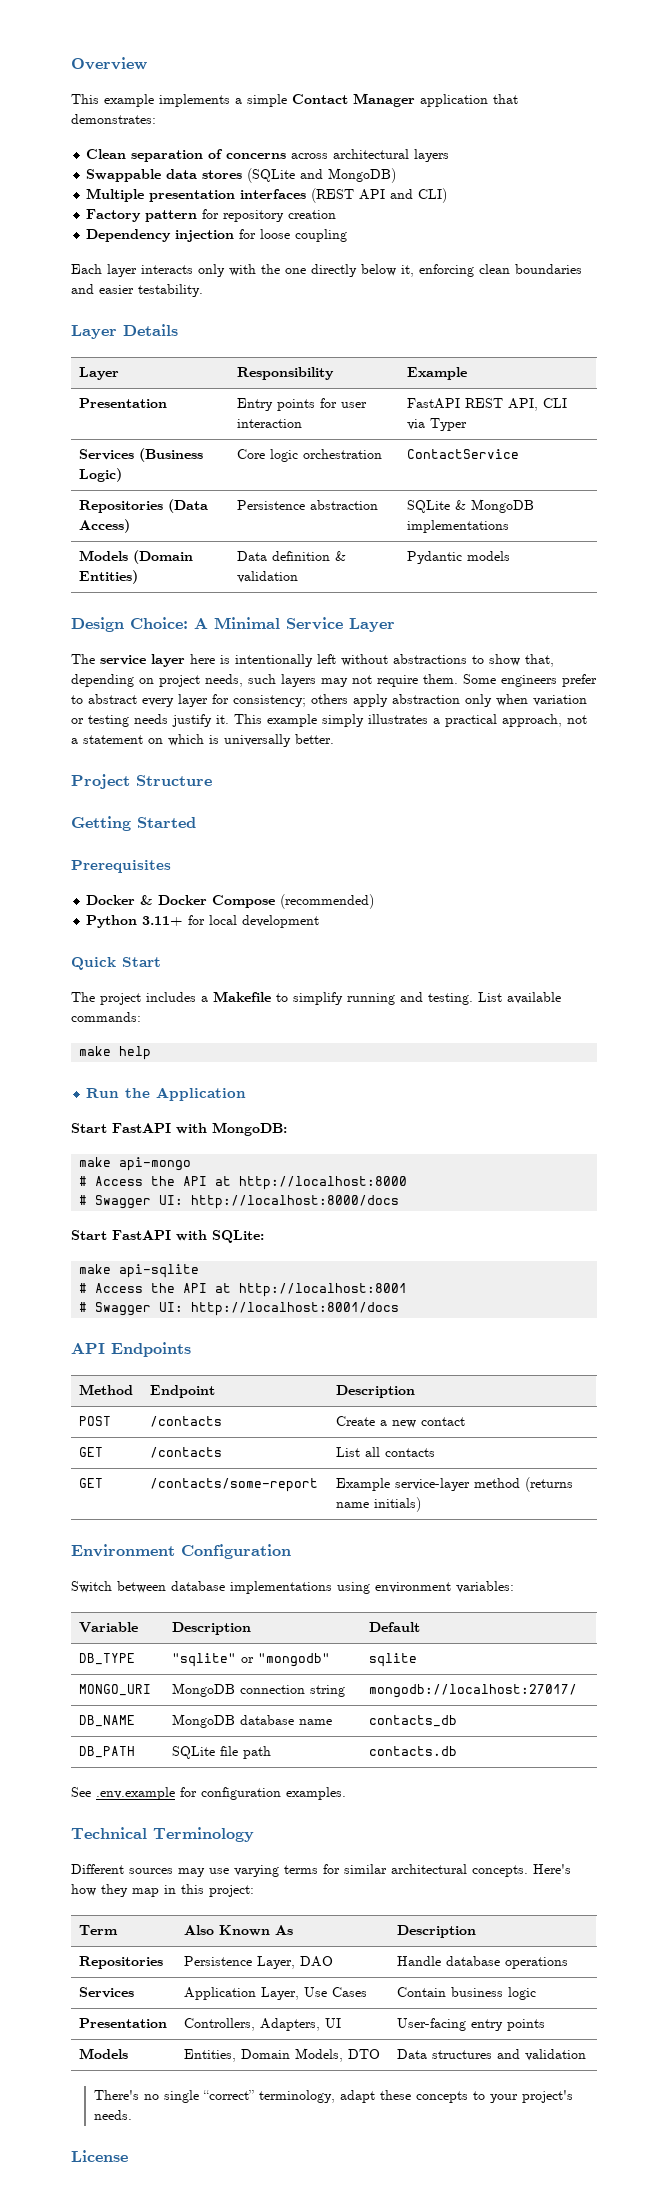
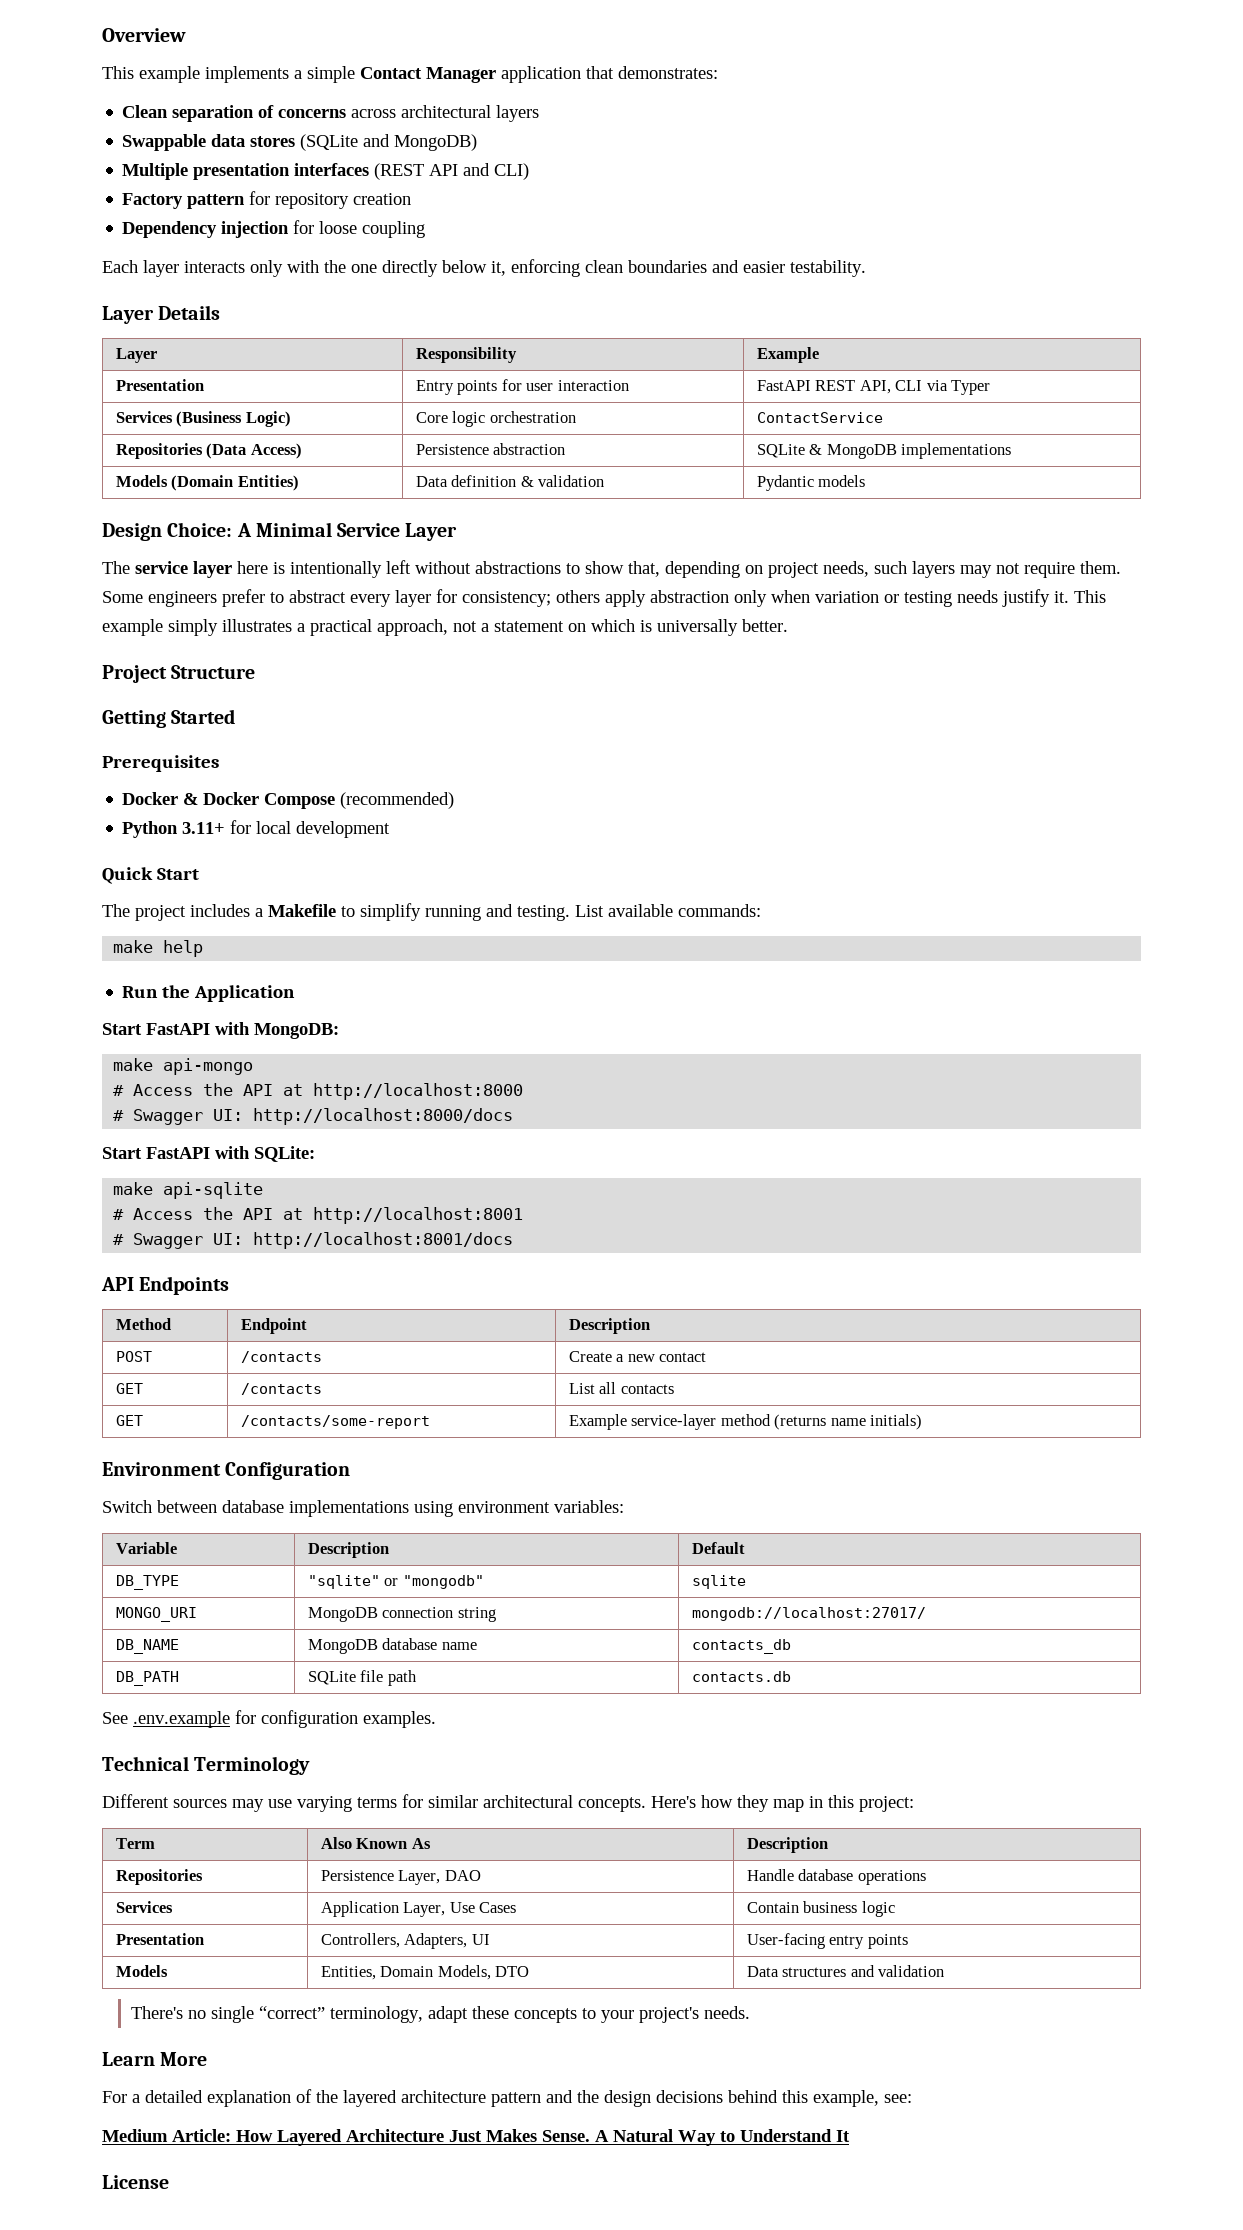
(132, 2115) none -> [102,2052,208,2066] [102,2089,912,2107] [102,2129,850,2146] // Learn More // For a detailed explanation of the layered architecture pattern and the design decisions behind this example, see: // Medium Article: How Layered Architecture Just Makes Sense. A Natural Way to Understand It

